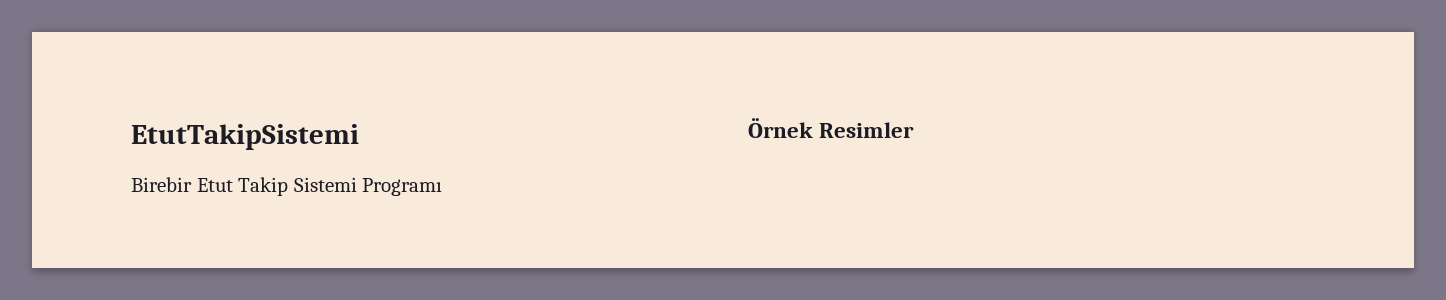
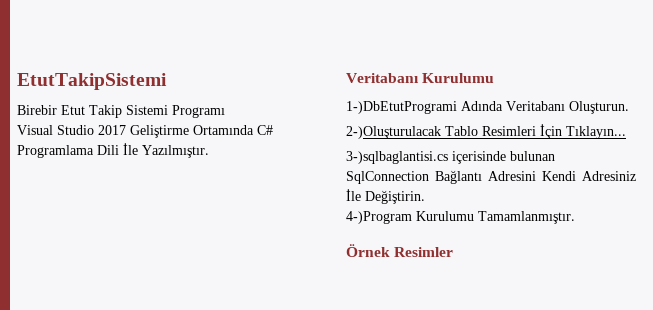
(443, 187) none -> [17,125,273,138] [17,143,209,158] [346,73,495,83] [346,101,629,114] [346,124,626,139] [346,151,555,164] [346,170,636,184] [346,189,425,204] [346,211,575,224] // Visual Studio 2017 Geliştirme Ortamında C# Programlama Dili İle Yazılmıştır. // Veritabanı Kurulumu // 1-)DbEtutProgrami Adında Veritabanı Oluşturun. // 2-)Oluşturulacak Tablo Resimleri İçin Tıklayın... // 3-)sqlbaglantisi.cs içerisinde bulunan SqlConnection Bağlantı Adresini Kendi Adresiniz İle Değiştirin. // 4-)Program Kurulumu Tamamlanmıştır.

